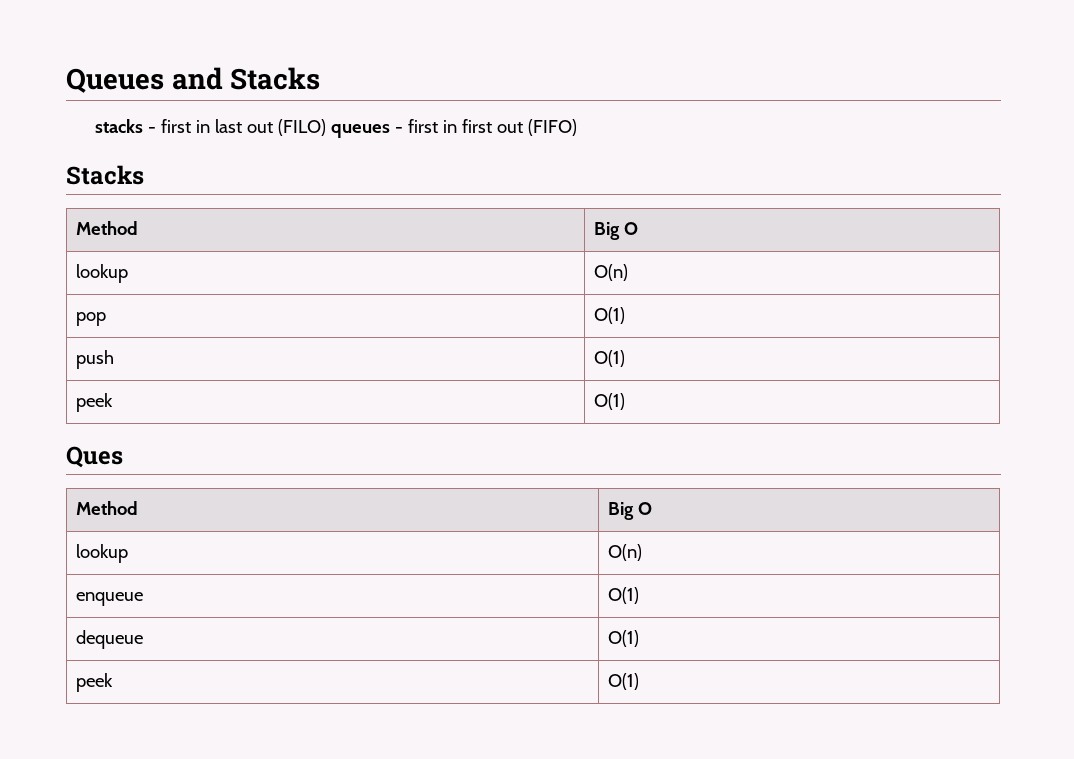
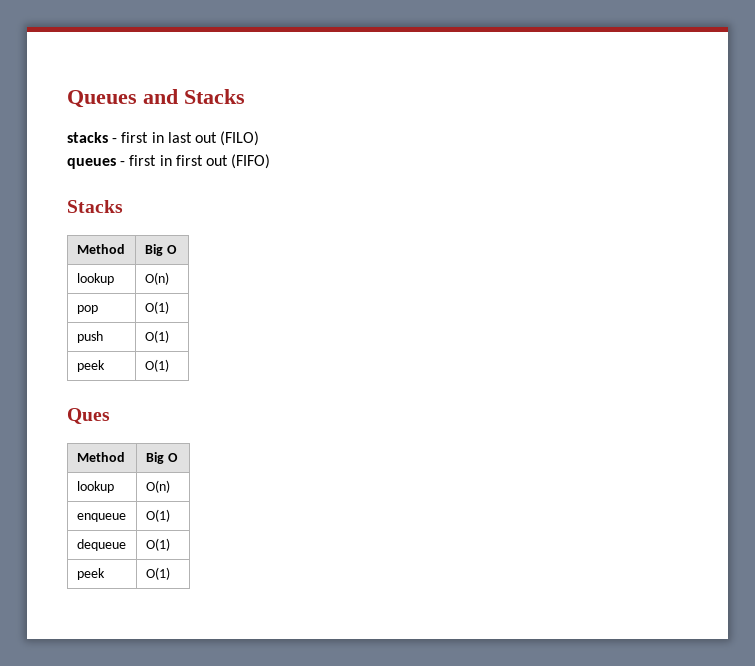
(326, 127) none -> (260, 138) //

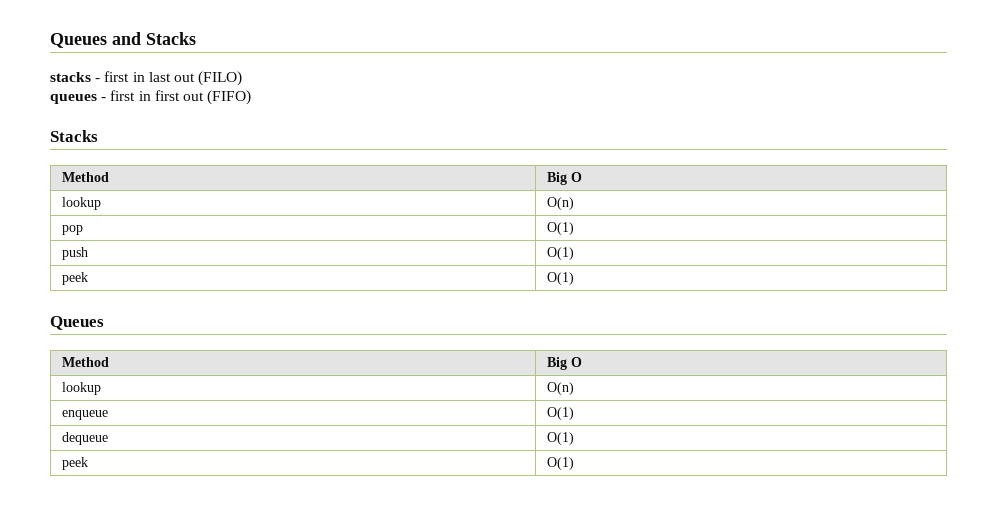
[67,408,110,424] Ques -> [50,316,104,330] Queues

